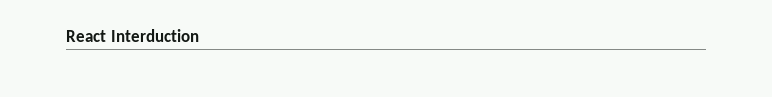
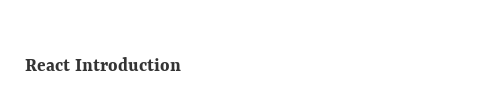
[110,29,199,42] Interduction -> [75,57,182,71] Introduction

